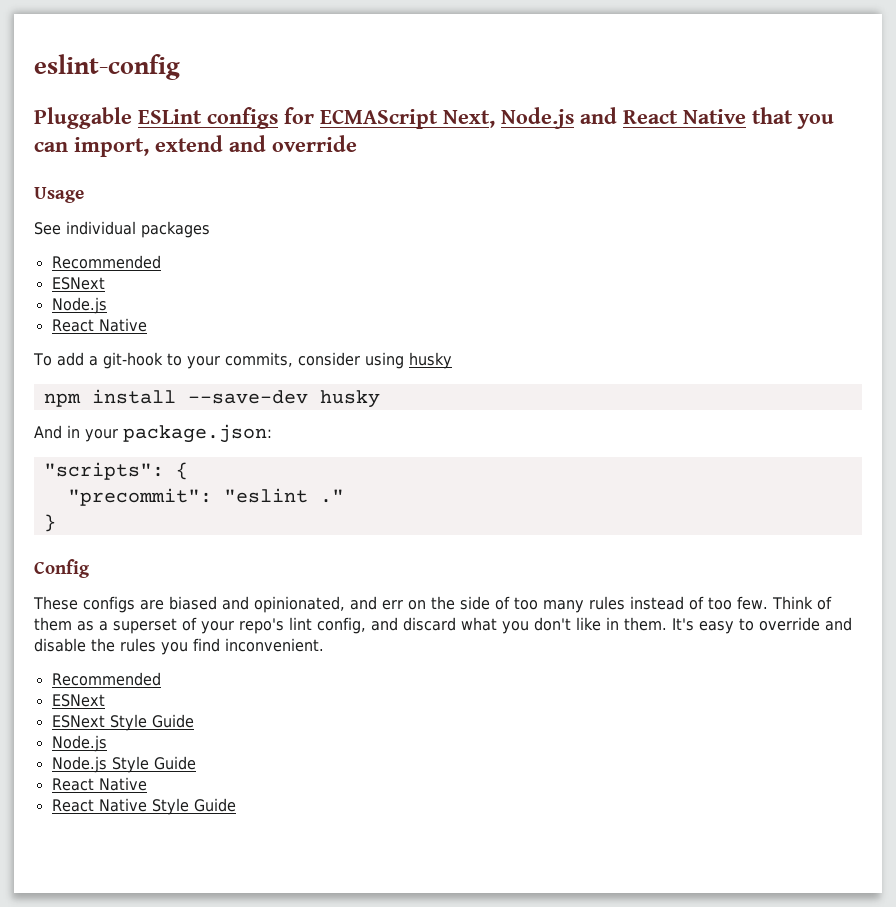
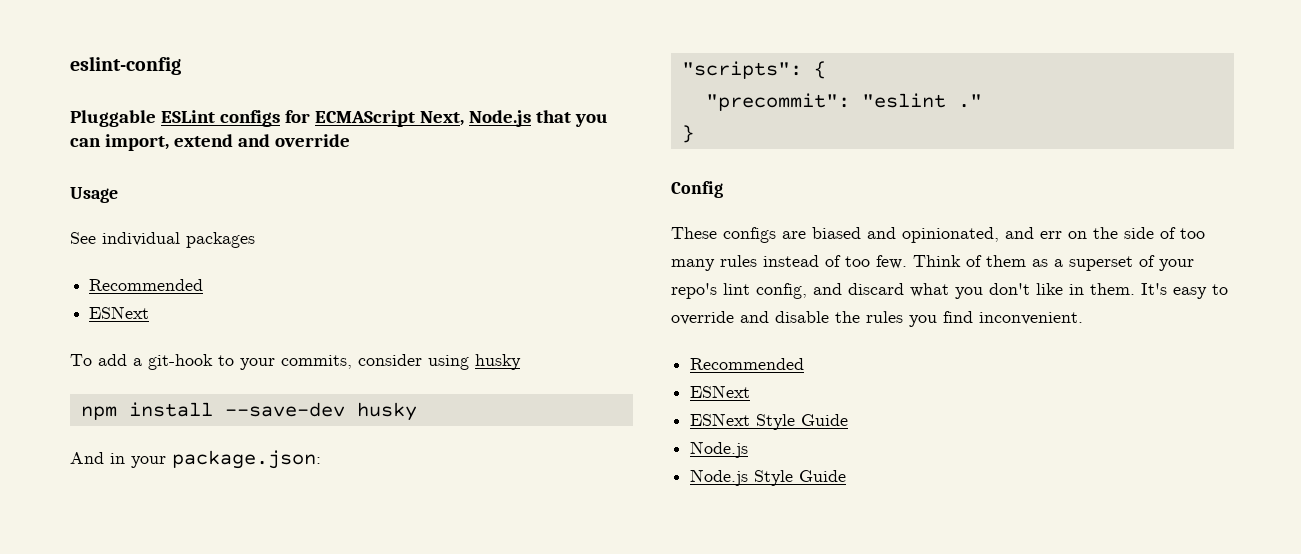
[580,107,746,124] and React Native -> (531, 118) none
[51,297,107,314] [51,318,147,332] // Node.js // React Native -> (150, 312) none
[51,777,147,791] [51,798,236,815] // React Native // React Native Style Guide -> (847, 476) none

